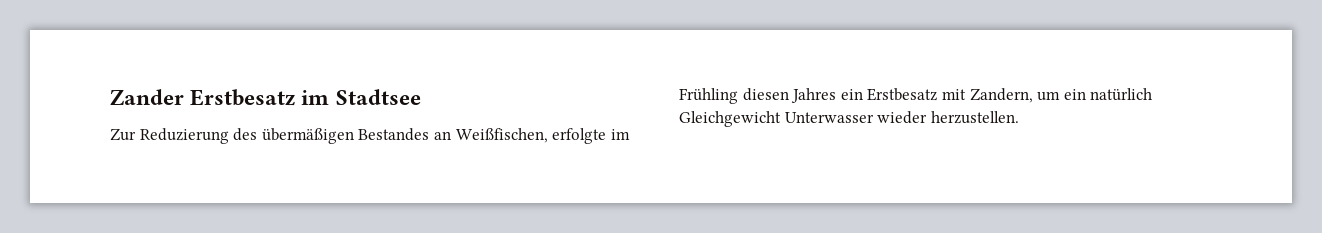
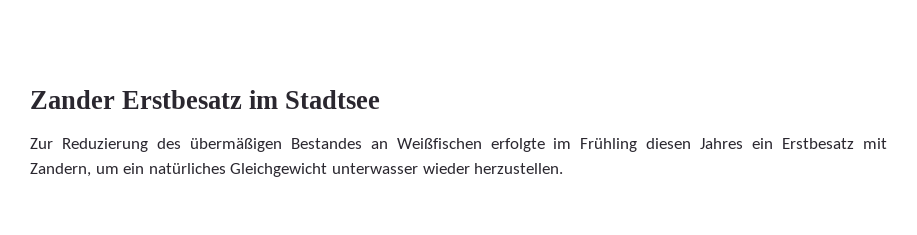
[455,128,548,143] Weißfischen, -> [396,138,482,149] Weißfischen
[1090,88,1153,101] [679,111,874,127] natürlich Gleichgewicht Unterwasser -> [148,163,418,177] natürliches Gleichgewicht unterwasser

